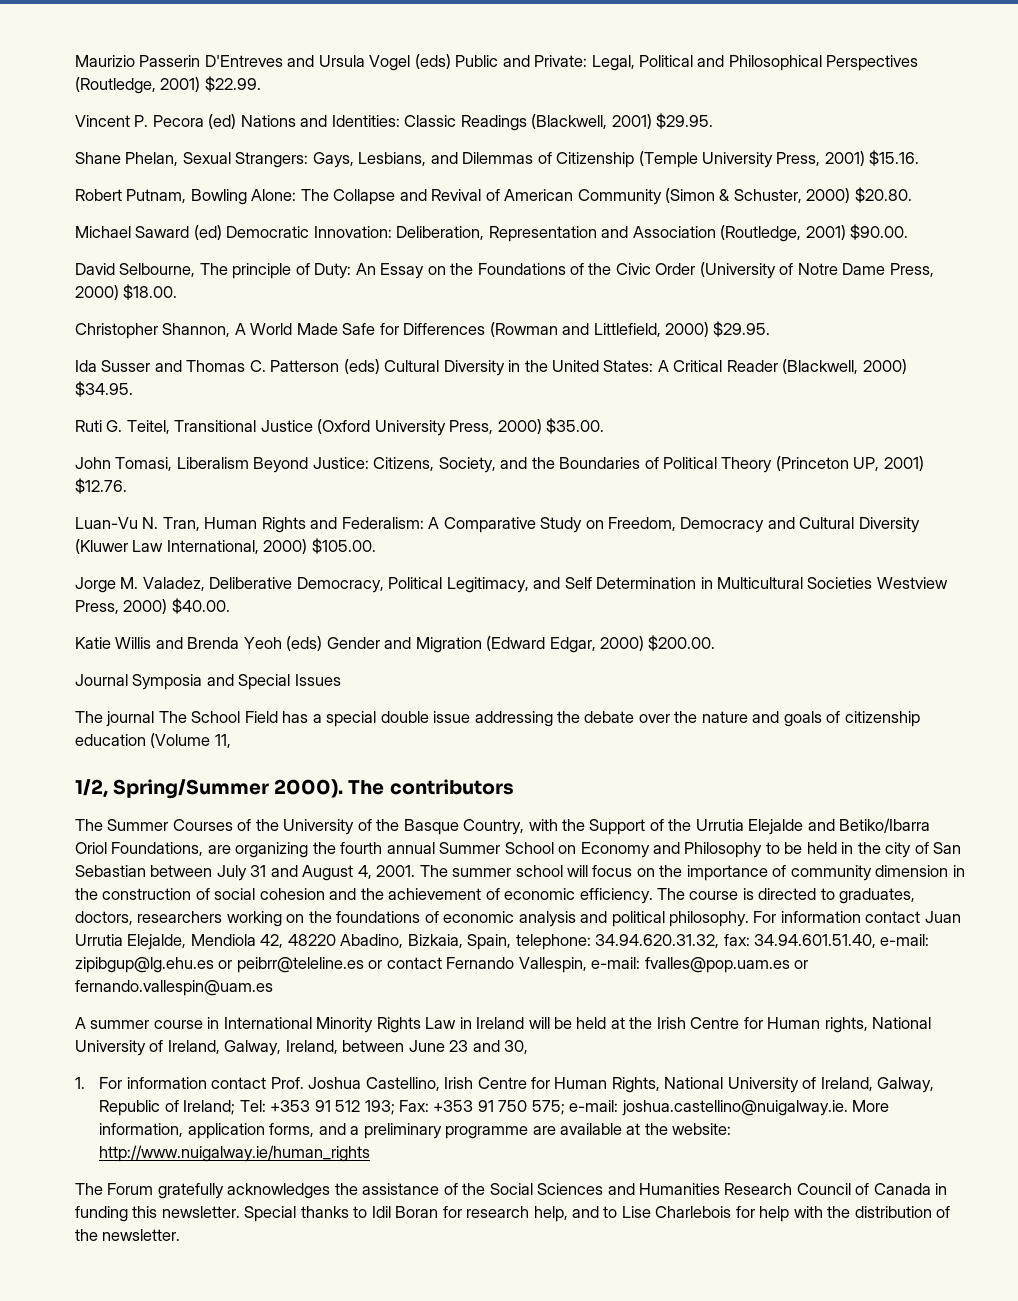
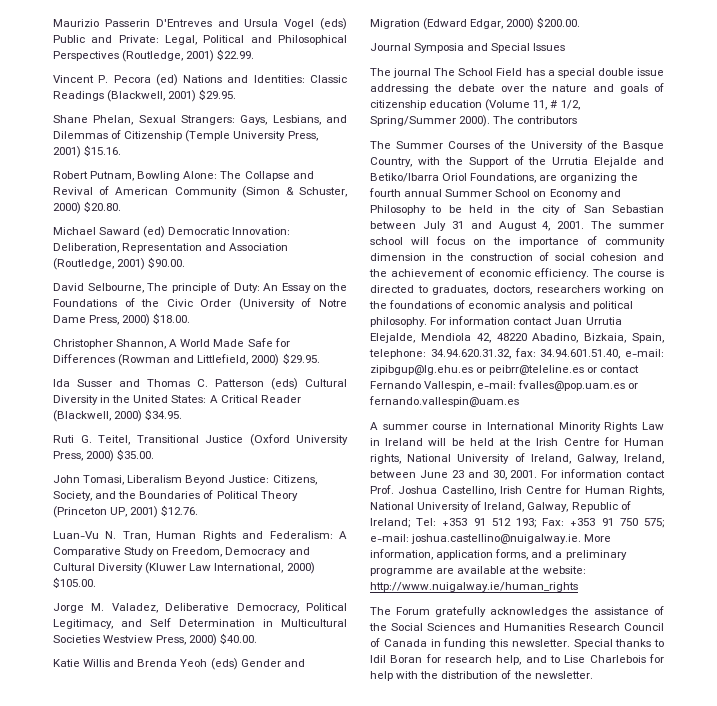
(231, 741) // -> [550,100,558,108] #
[75,1077,85,1089] // 1. -> [510,470,538,478] 2001.

